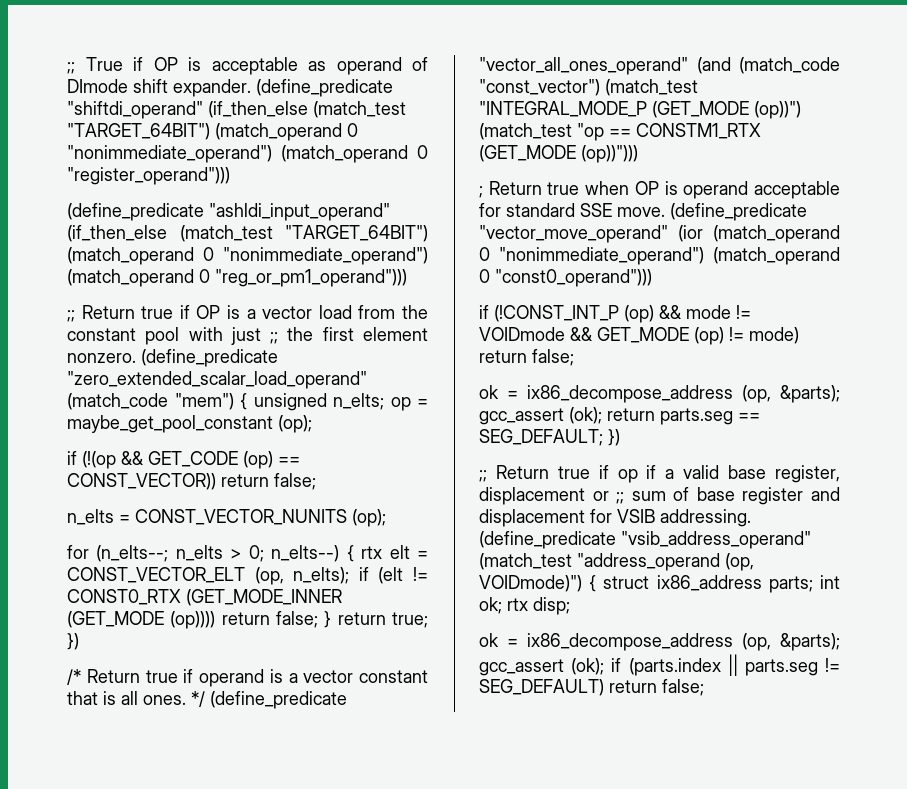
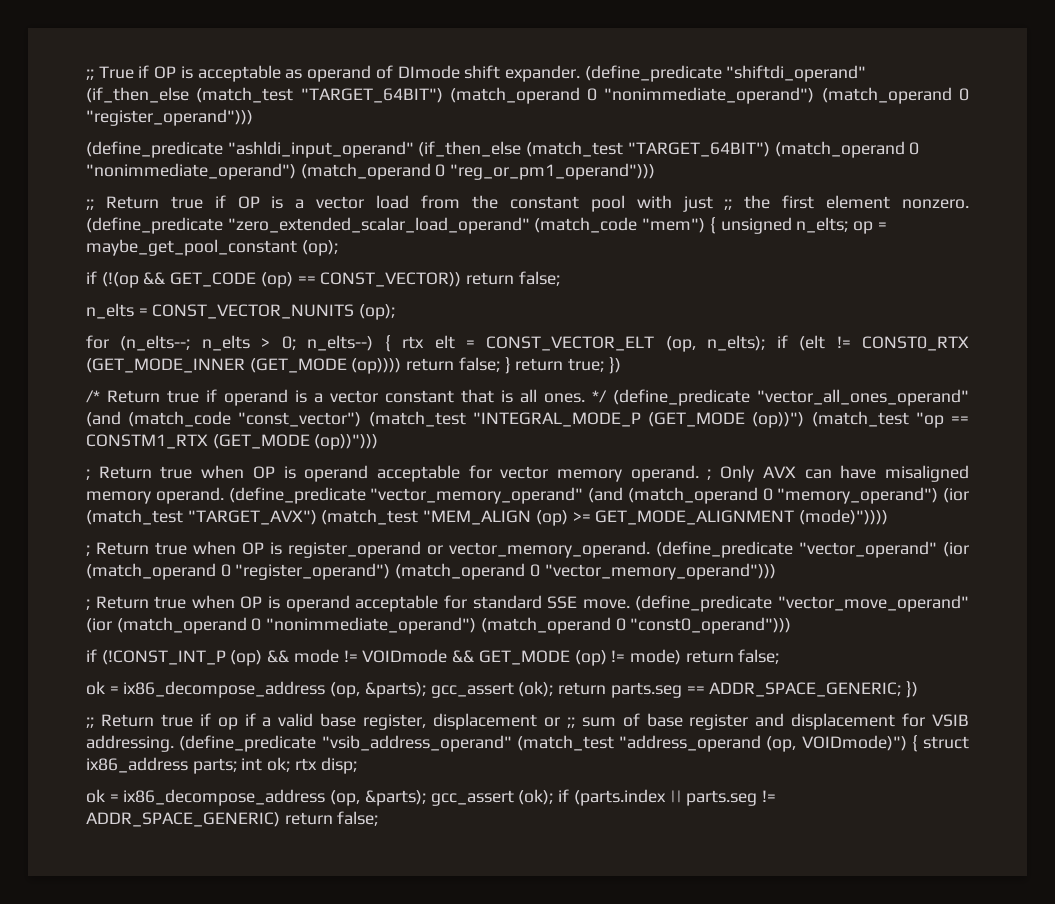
(638, 154) none -> [86,465,970,482] [86,487,969,504] [86,509,889,526] [86,541,969,558] [86,563,776,580] // ; Return true when OP is operand acceptable for vector memory operand. ; Only AVX can have misaligned memory operand. (define_predicate "vector_memory_operand" (and (match_operand 0 "memory_operand") (ior (match_test "TARGET_AVX") (match_test "MEM_ALIGN (op) >= GET_MODE_ALIGNMENT (mode)")))) // ; Return true when OP is register_operand or vector_memory_operand. (define_predicate "vector_operand" (ior (match_operand 0 "register_operand") (match_operand 0 "vector_memory_operand")))
[479,429,603,446] SEG_DEFAULT; -> [709,682,902,697] ADDR_SPACE_GENERIC;
[479,679,604,696] SEG_DEFAULT) -> [86,812,280,827] ADDR_SPACE_GENERIC)

